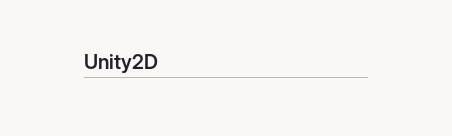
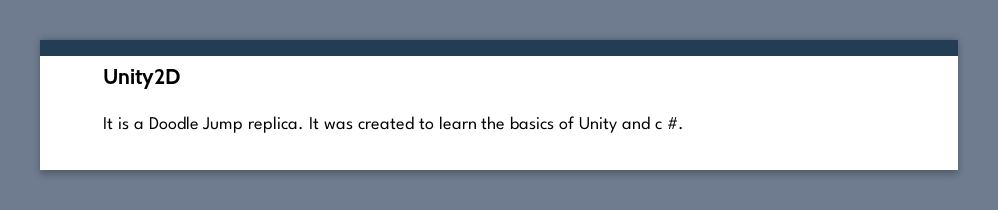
(158, 64) none -> [103,116,684,133] // It is a Doodle Jump replica. It was created to learn the basics of Unity and c #.

